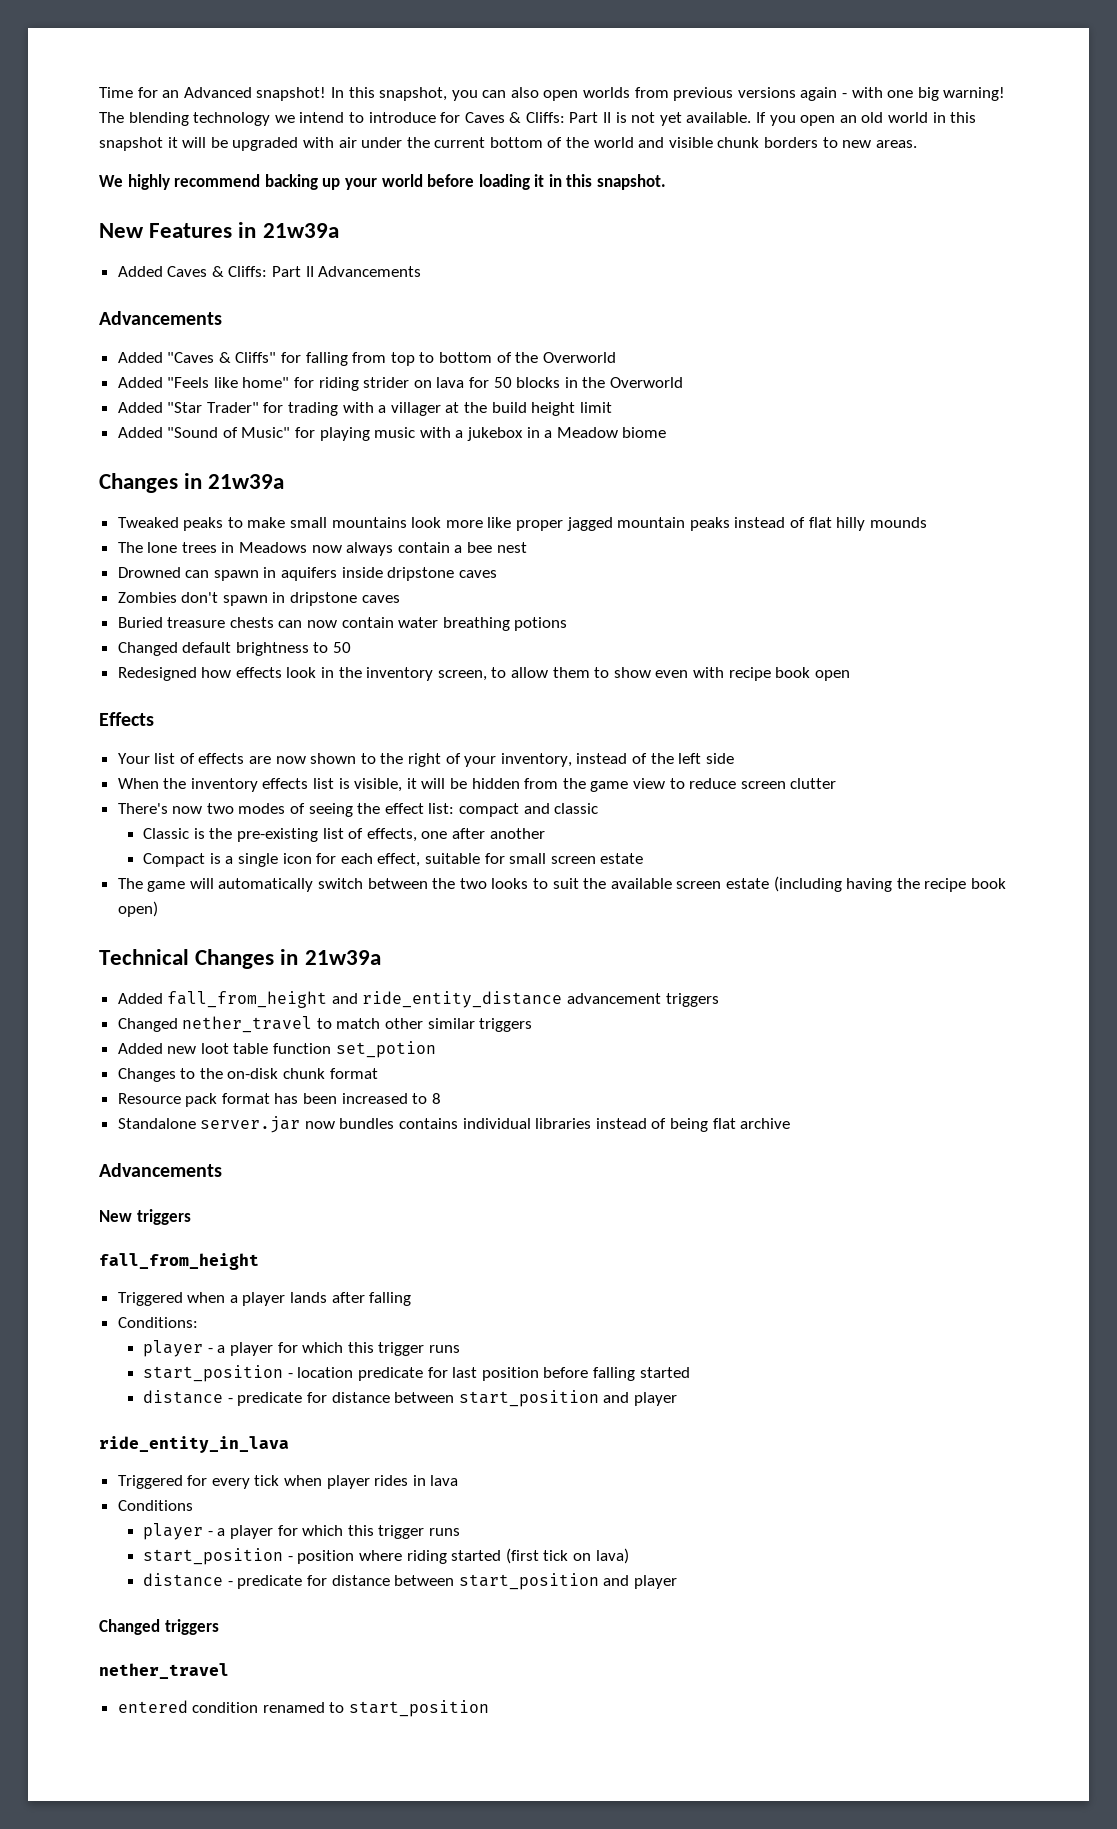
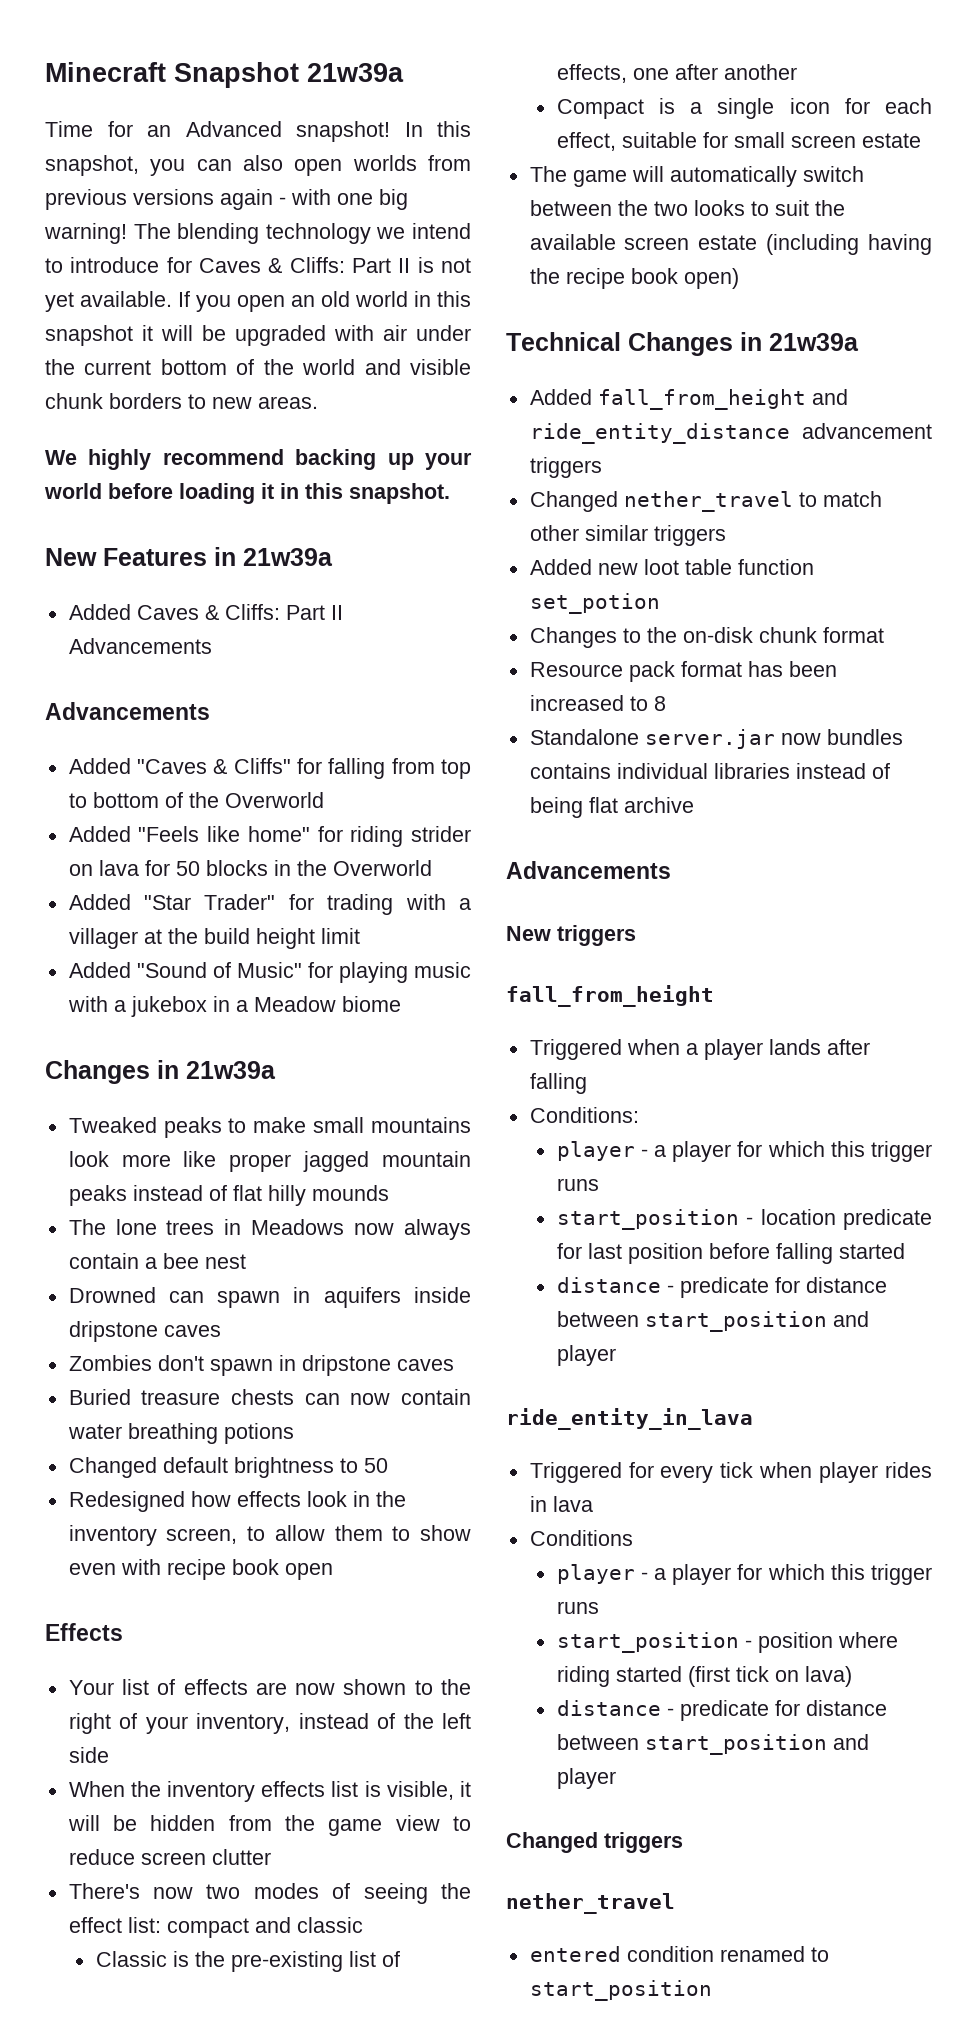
(99, 92) none -> [45,62,404,88] Minecraft Snapshot 21w39a //

